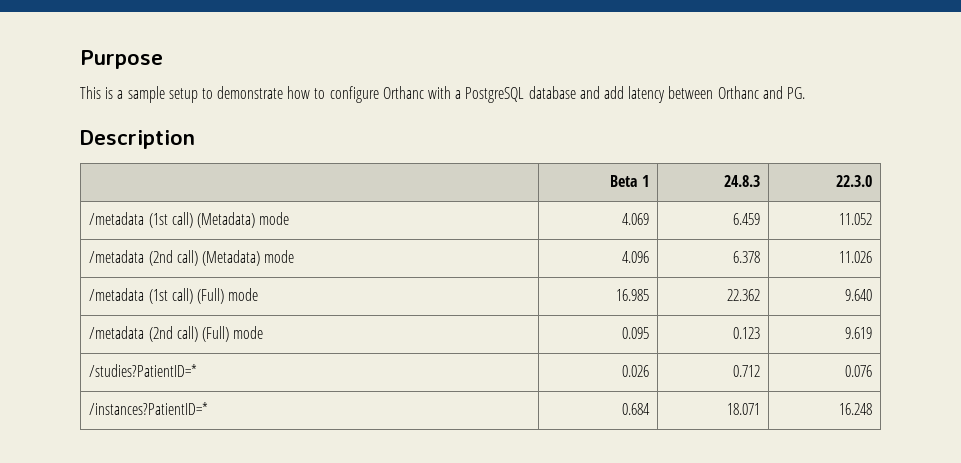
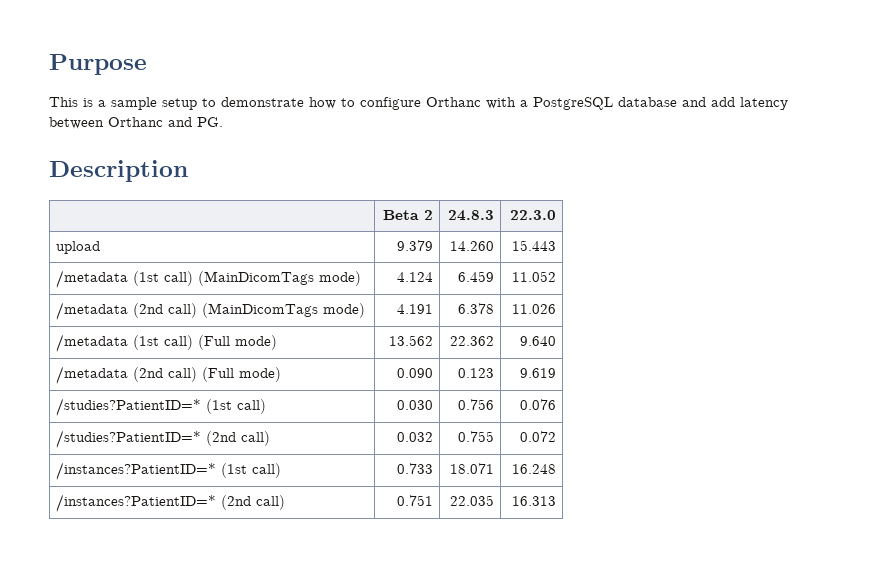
[641,175,649,187] 1 -> [423,210,433,220] 2
[89,212,290,228] [621,213,649,225] // /metadata (1st call) (Metadata) mode | 4.069 -> [56,241,101,254] [396,240,433,251] [449,241,494,251] [511,240,556,251] [56,270,362,288] [396,272,433,282] // upload | 9.379 | 14.260 | 15.443 // /metadata (1st call) (MainDicomTags mode) | 4.124
[201,250,295,266] [621,251,649,263] (Metadata) mode | 4.096 -> [202,303,366,318] [396,304,433,314] (MainDicomTags mode) | 4.191
[196,288,259,304] [615,289,649,301] (Full) mode | 16.985 -> [198,335,278,350] [388,335,433,346] (Full mode) | 13.562
[201,326,264,342] [621,327,649,339] (Full) mode | 0.095 -> [202,367,282,382] [396,368,433,378] (Full mode) | 0.090
[621,365,649,377] [732,365,760,377] [844,365,872,377] [89,402,209,415] [621,403,650,415] [726,403,760,415] [838,403,872,415] | 0.026 | 0.712 | 0.076 // /instances?PatientID=* | 0.684 | 18.071 | 16.248 -> [206,399,267,414] [396,400,433,410] [457,399,494,410] [519,399,556,410] [56,430,271,448] [396,432,433,442] [457,431,494,442] [519,431,556,442] [56,462,282,480] [396,463,433,474] [449,463,494,474] [511,464,556,474] [56,494,286,512] [396,495,433,506] [449,495,494,506] [511,496,556,506] (1st call) | 0.030 | 0.756 | 0.076 // /studies?PatientID=* (2nd call) | 0.032 | 0.755 | 0.072 // /instances?PatientID=* (1st call) | 0.733 | 18.071 | 16.248 // /instances?PatientID=* (2nd call) | 0.751 | 22.035 | 16.313

